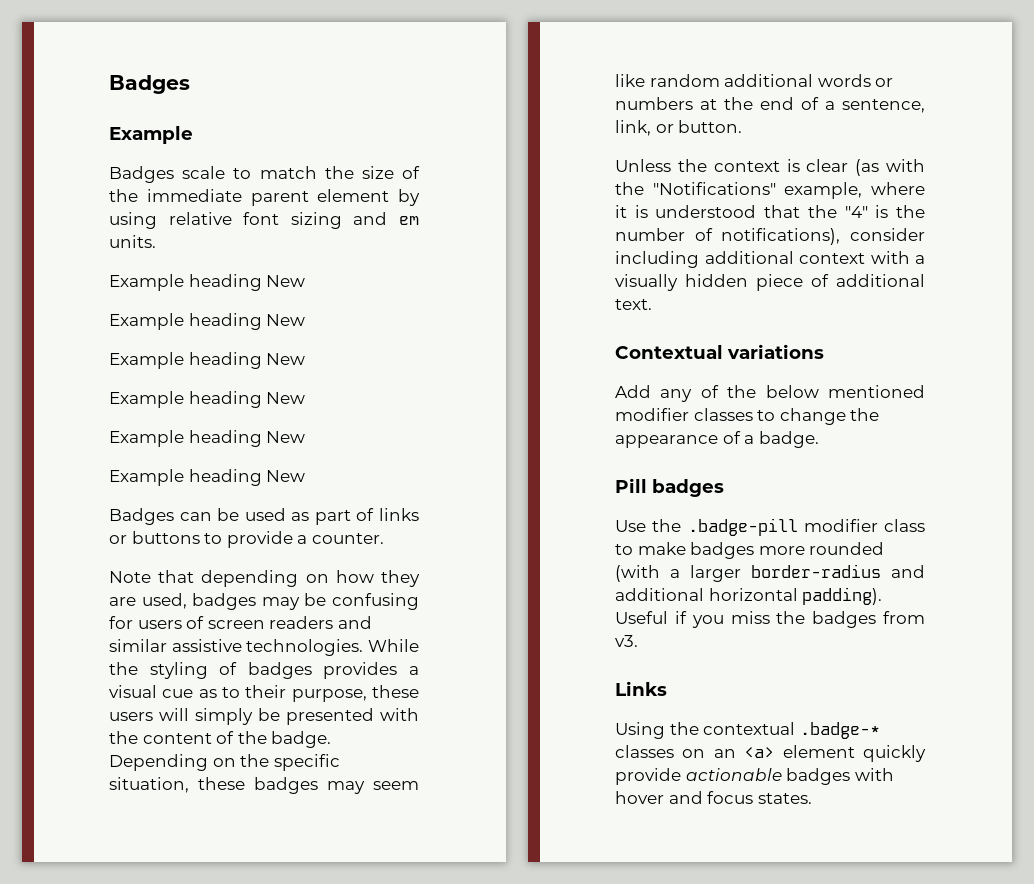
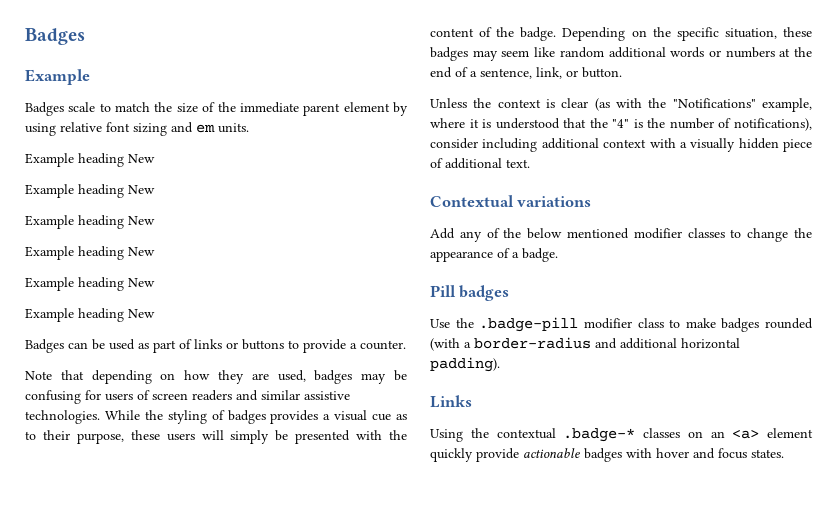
[758,546,805,555] more -> (760, 325) none
[690,565,741,582] larger -> (471, 345) none
[615,611,925,628] [615,635,638,647] Useful if you miss the badges from v3. -> (500, 364) none

